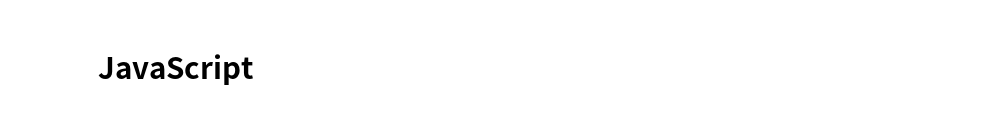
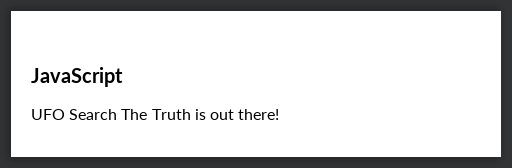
(253, 69) none -> [31,109,280,120] // UFO Search The Truth is out there!

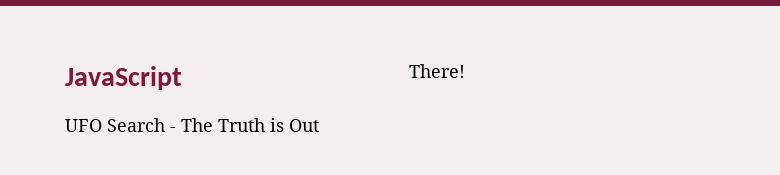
(118, 114) none -> [170,127,176,132] -
[209,109,280,120] out there! -> [289,119,319,132] [409,64,465,78] Out There!

